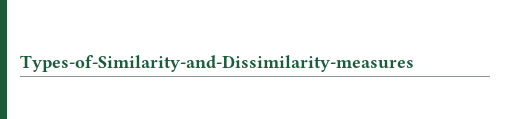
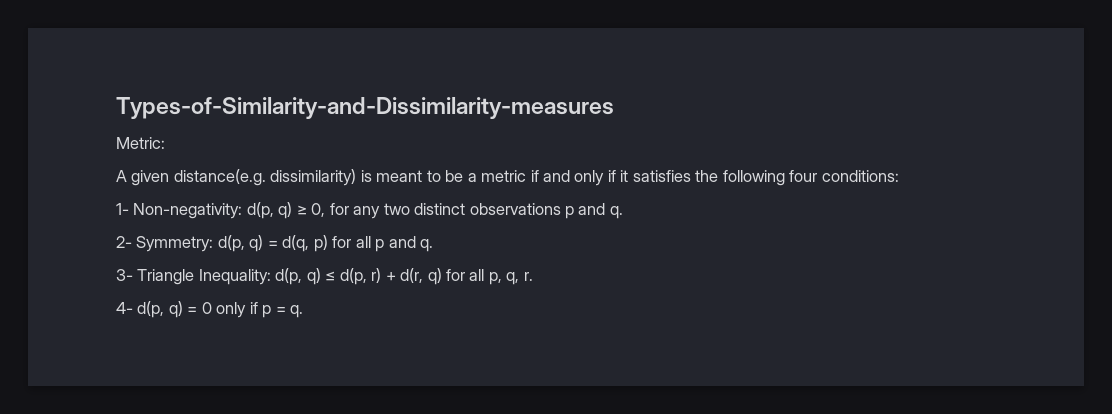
(414, 63) none -> [116,137,165,149] [116,169,899,186] [116,202,623,219] [116,235,434,252] [116,268,533,285] [116,301,304,318] // Metric: // A given distance(e.g. dissimilarity) is meant to be a metric if and only if it satisfies the following four conditions: // 1- Non-negativity: d(p, q) ≥ 0, for any two distinct observations p and q. // 2- Symmetry: d(p, q) = d(q, p) for all p and q. // 3- Triangle Inequality: d(p, q) ≤ d(p, r) + d(r, q) for all p, q, r. // 4- d(p, q) = 0 only if p = q.

